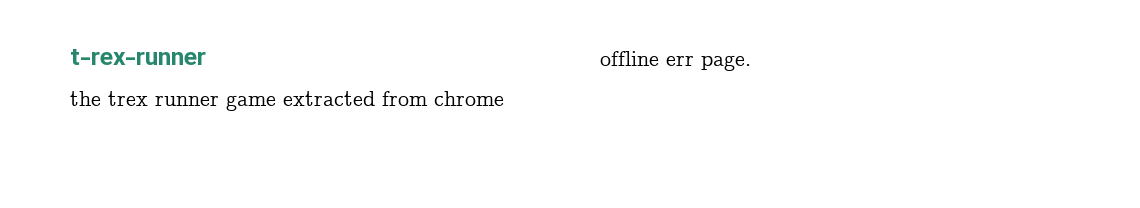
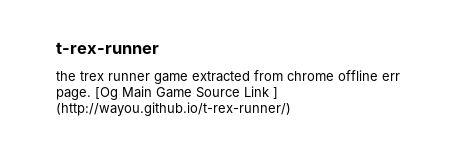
(751, 63) none -> [95,86,278,100] [56,102,291,116] [Og Main Game Source Link ] (http://wayou.github.io/t-rex-runner/)

